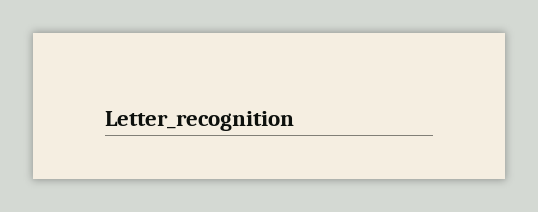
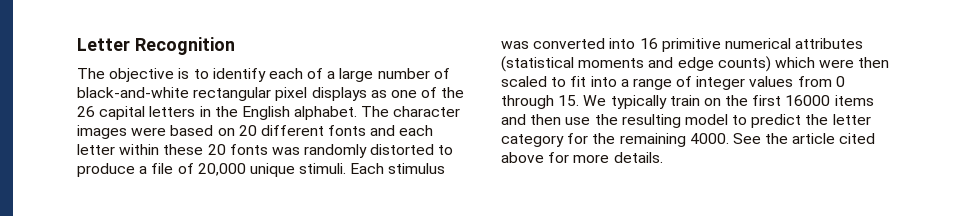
[105,111,294,131] Letter_recognition -> [77,37,235,55] [77,68,450,82] [77,87,465,101] [77,106,461,120] [77,125,434,139] [77,144,454,158] [77,163,446,177] [501,38,864,52] [501,56,890,72] [501,76,845,90] [501,95,874,109] [501,114,871,128] [501,133,876,147] [501,152,663,163] Letter Recognition // The objective is to identify each of a large number of black-and-white rectangular pixel displays as one of the 26 capital letters in the English alphabet. The character images were based on 20 different fonts and each letter within these 20 fonts was randomly distorted to produce a file of 20,000 unique stimuli. Each stimulus was converted into 16 primitive numerical attributes (statistical moments and edge counts) which were then scaled to fit into a range of integer values from 0 through 15. We typically train on the first 16000 items and then use the resulting model to predict the letter category for the remaining 4000. See the article cited above for more details.

